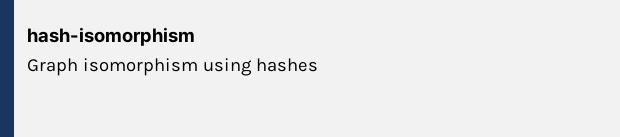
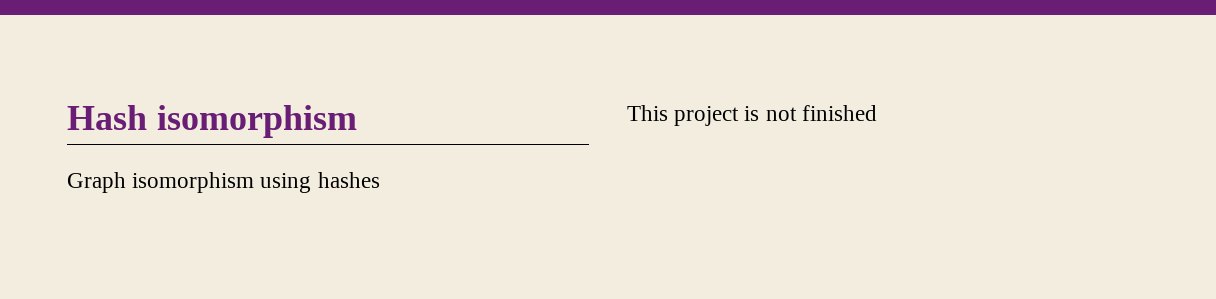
[27,27,195,46] hash-isomorphism -> [67,105,357,138] Hash isomorphism
(318, 65) none -> [627,105,877,126] // This project is not finished

